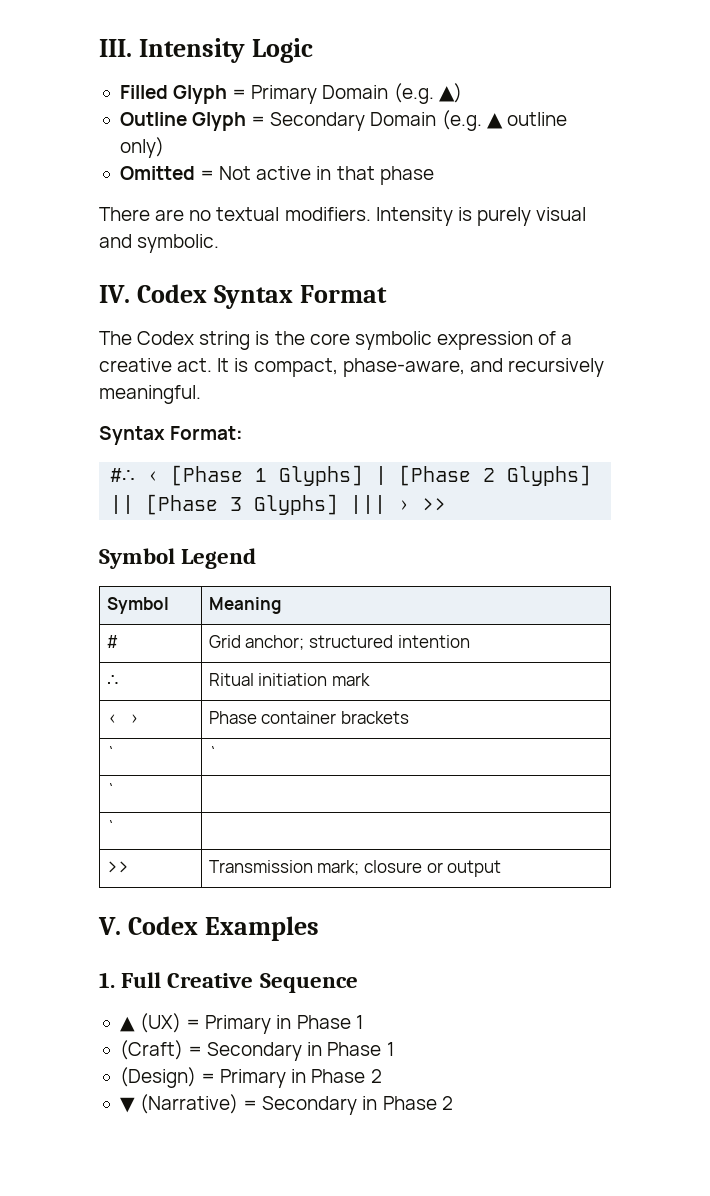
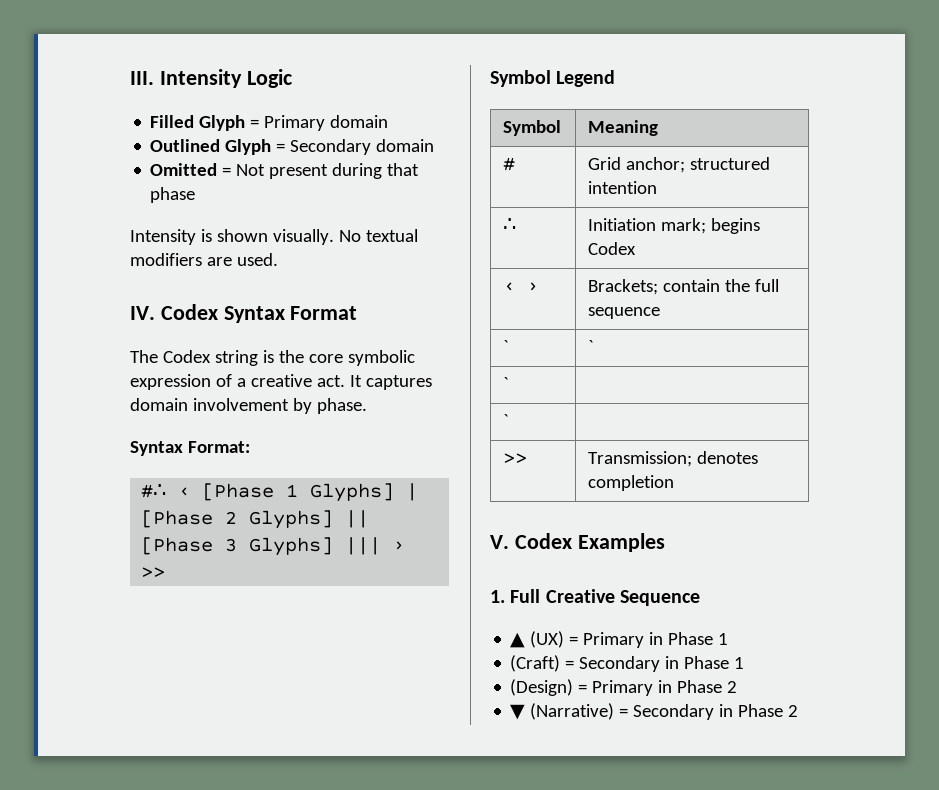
[322,83,462,104] [119,110,567,131] [119,137,164,158] Domain (e.g. ▲) // Outline Glyph = Secondary Domain (e.g. ▲ outline only) -> [330,115,389,128] [150,139,435,155] domain // Outlined Glyph = Secondary domain
[256,166,332,180] active in -> [269,163,383,179] present during
[99,207,587,226] [99,234,220,253] There are no textual modifiers. Intensity is purely visual and symbolic. -> [130,229,418,245] [130,253,278,266] Intensity is shown visually. No textual modifiers are used.
[234,358,604,377] [99,385,201,404] is compact, phase-aware, and recursively meaningful. -> [365,375,432,390] [130,398,367,414] captures domain involvement by phase.
[208,673,371,686] [106,714,140,724] [208,711,410,724] Ritual initiation mark // ‹ › | Phase container brackets -> [588,218,761,234] [588,242,637,255] [503,282,540,292] [588,279,780,295] [588,307,661,319] Initiation mark; begins Codex // ‹ › | Brackets; contain the full sequence
[208,860,502,877] Transmission mark; closure or output -> [588,451,759,467] [588,475,675,491] Transmission; denotes completion

